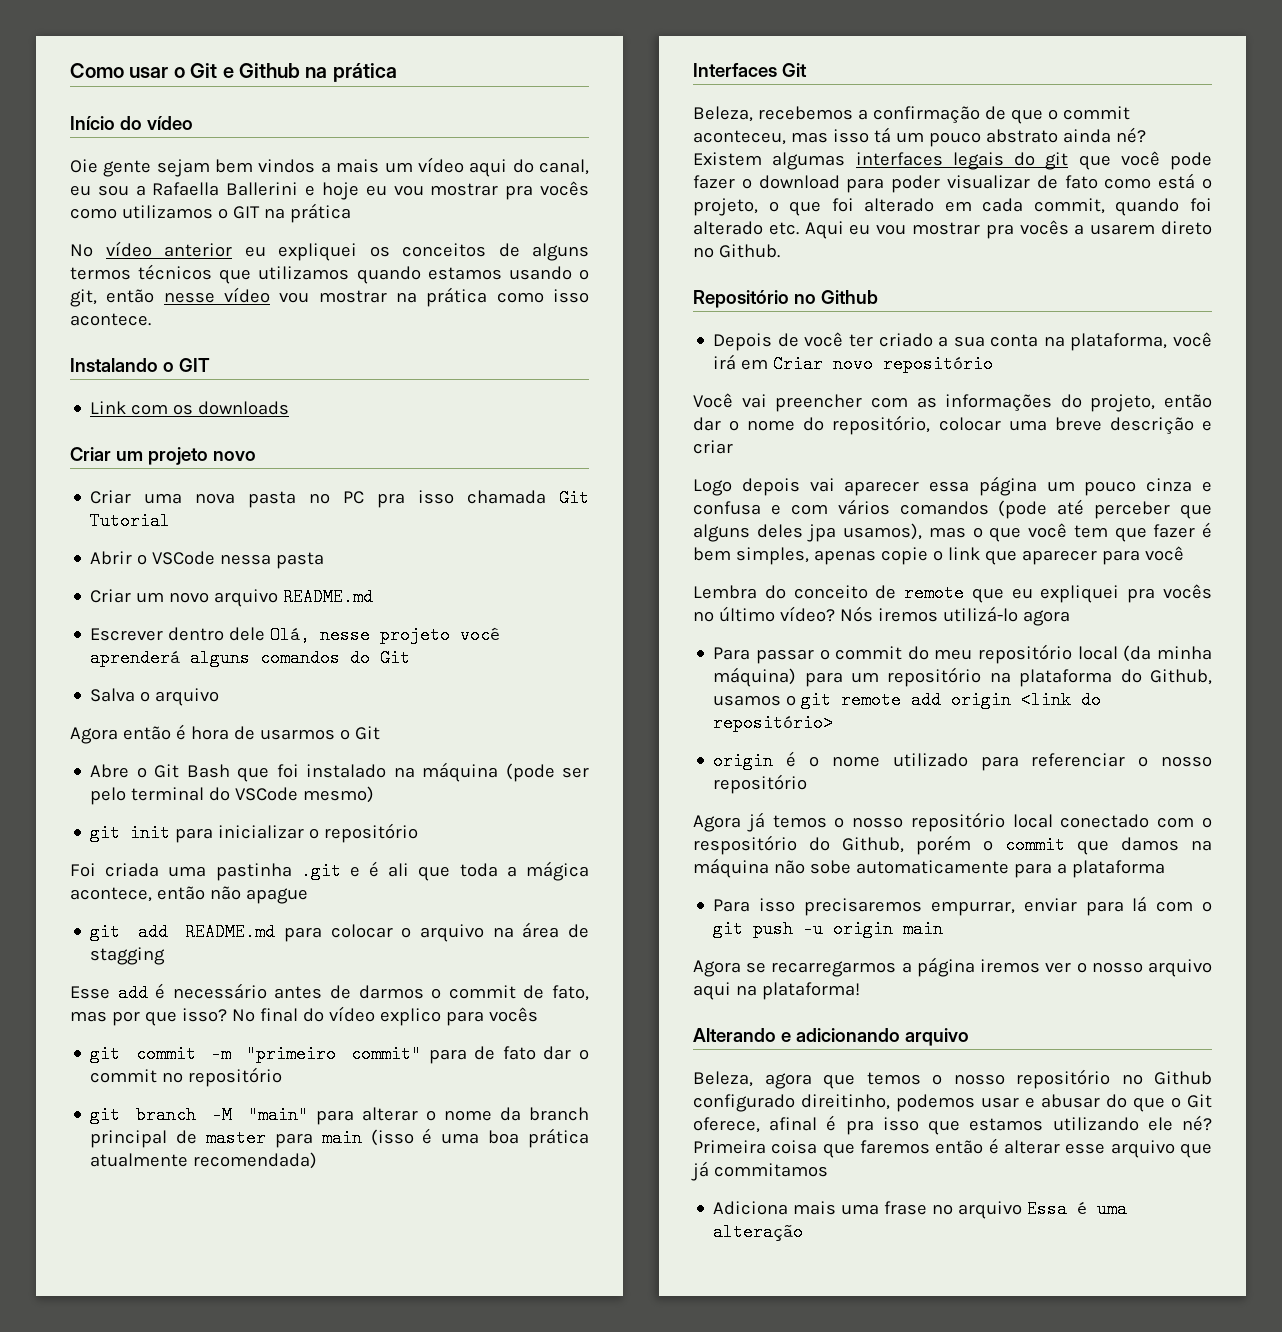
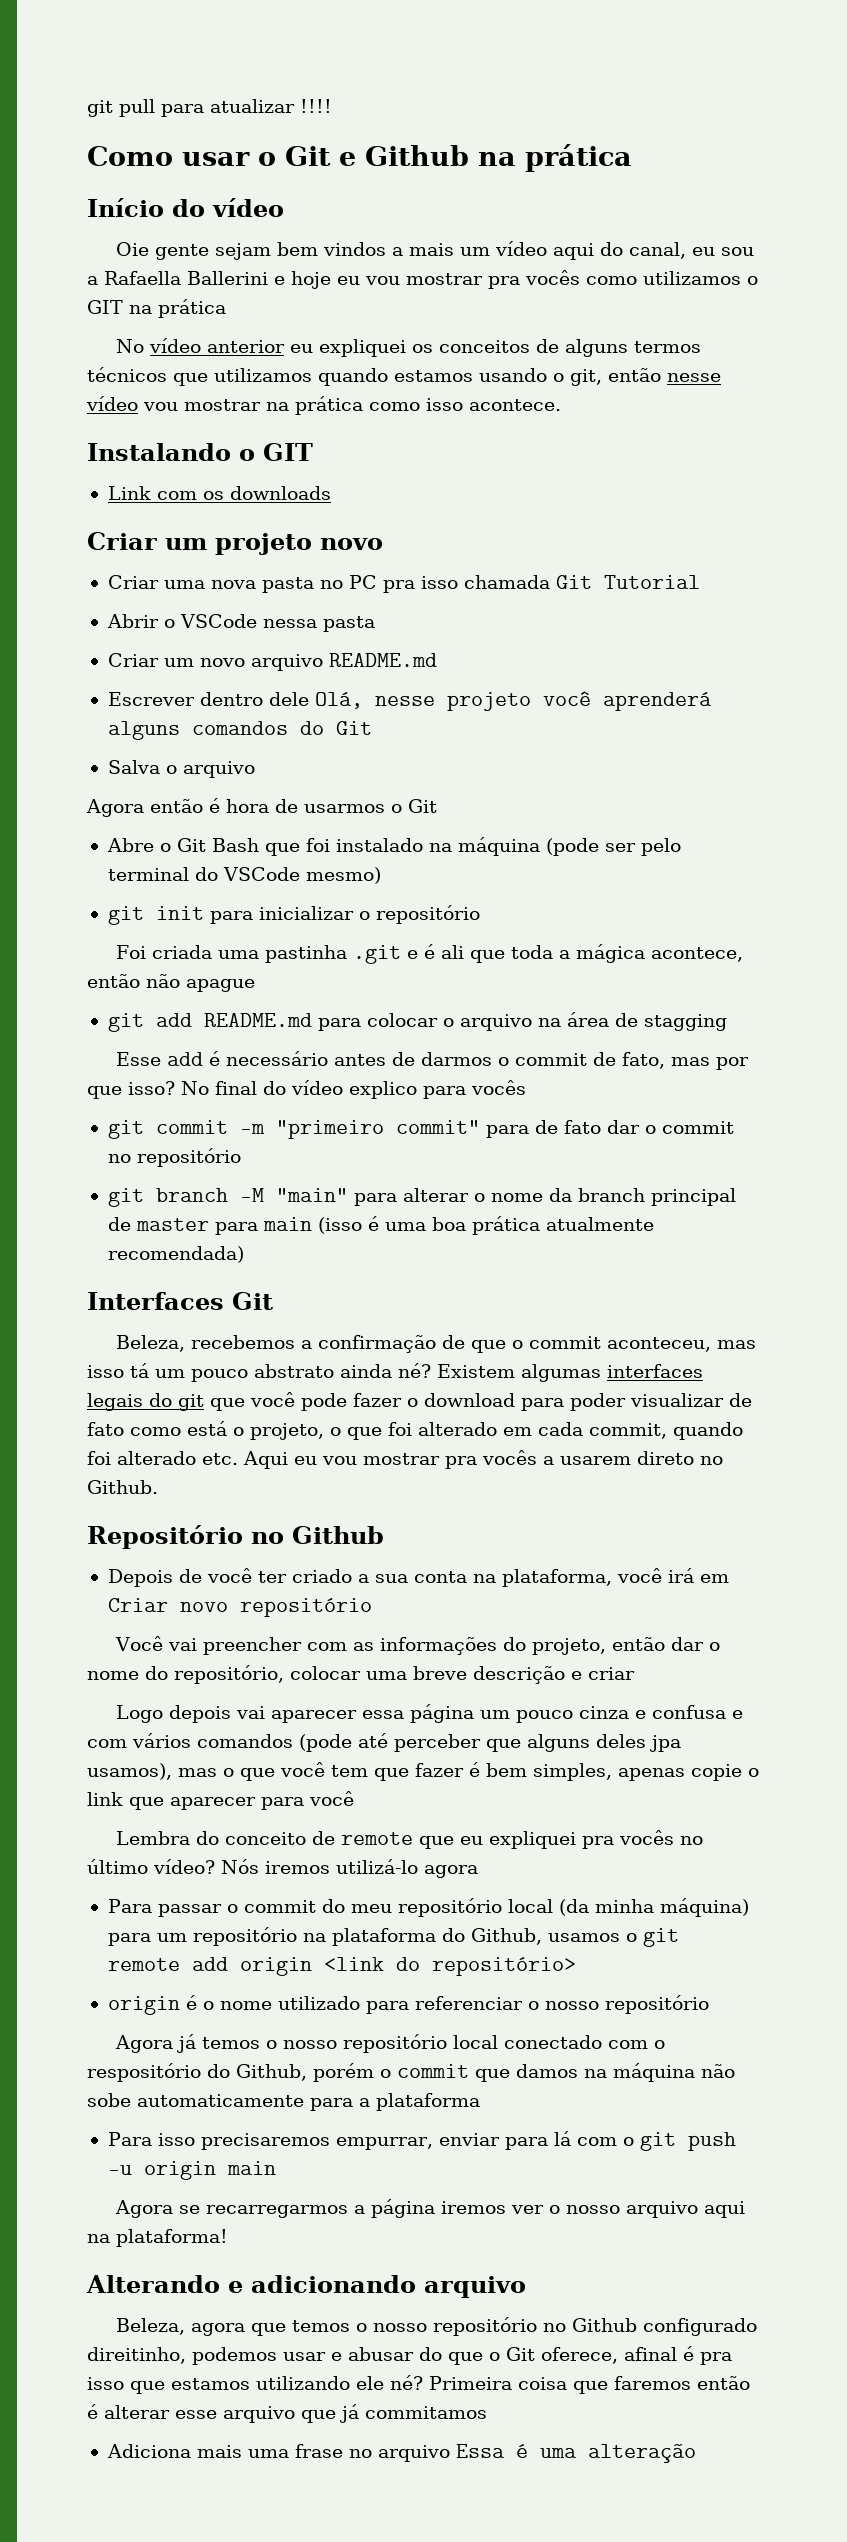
(70, 70) none -> [87,99,332,117] git pull para atualizar !!!! //

